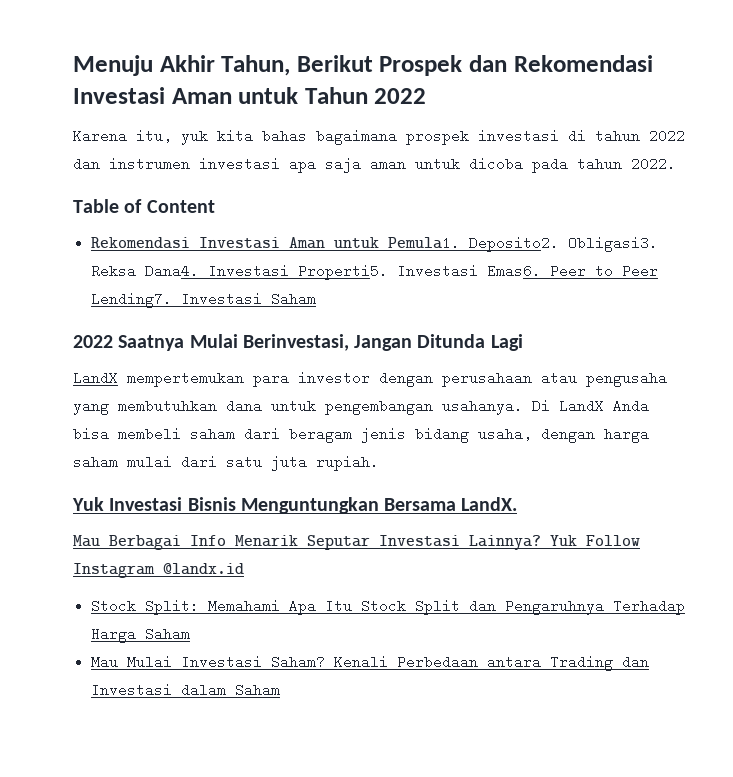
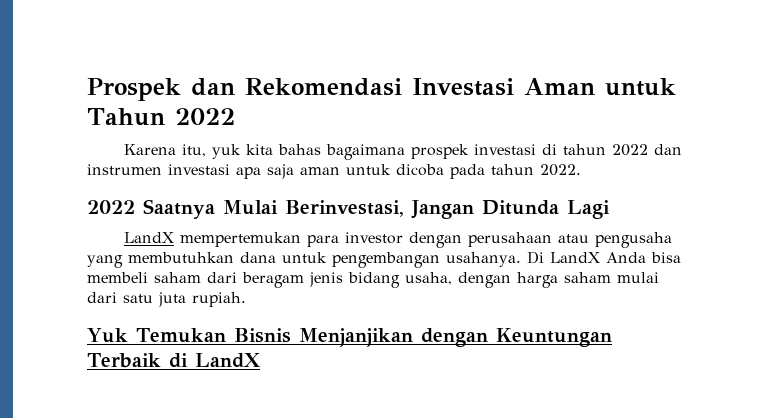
[73,55,373,76] Menuju Akhir Tahun, Berikut -> (87, 89) none
[73,199,215,213] [91,236,659,252] [91,264,659,280] [91,292,317,308] // Table of Content // Rekomendasi Investasi Aman untuk Pemula1. Deposito2. Obligasi3. Reksa Dana4. Investasi Properti5. Investasi Emas6. Peer to Peer Lending7. Investasi Saham -> (581, 170) none
[109,497,518,514] [73,535,640,550] [73,563,244,578] [91,599,686,615] [91,627,191,643] [91,655,650,671] [91,683,281,697] Investasi Bisnis Menguntungkan Bersama LandX. // Mau Berbagai Info Menarik Seputar Investasi Lainnya? Yuk Follow Instagram @landx.id // Stock Split: Memahami Apa Itu Stock Split dan Pengaruhnya Terhadap Harga Saham // Mau Mulai Investasi Saham? Kenali Perbedaan antara Trading dan Investasi dalam Saham -> [135,328,612,347] [87,353,261,368] Temukan Bisnis Menjanjikan dengan Keuntungan Terbaik di LandX

